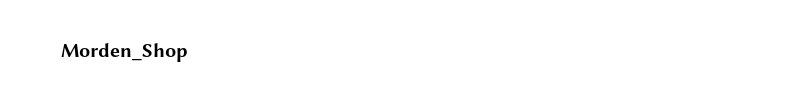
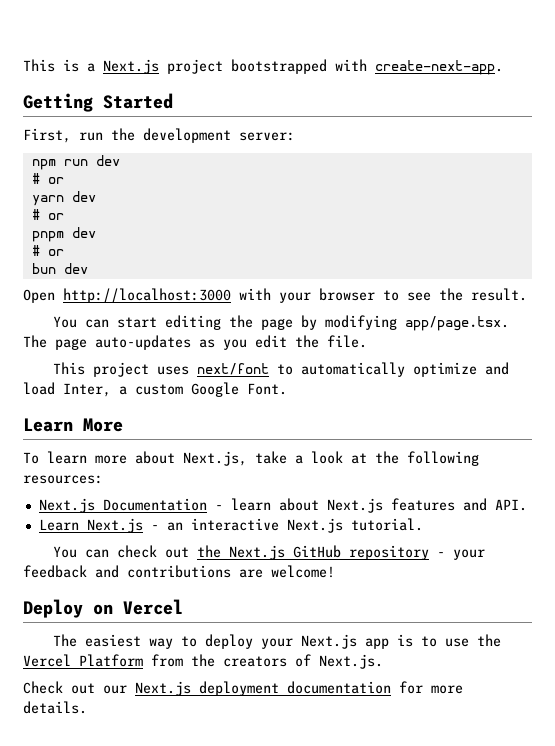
[61,43,188,62] Morden_Shop -> [23,59,503,75] [23,93,173,112] [23,128,295,143] [31,155,120,170] [31,173,64,184] [31,191,96,206] [31,209,64,220] [31,227,96,242] [31,245,64,256] [31,263,88,274] [23,288,527,303] [53,315,510,331] [23,335,367,350] [53,362,510,377] [23,382,287,397] [23,418,123,432] [23,451,479,466] [23,475,103,484] [38,498,527,513] [38,518,423,533] [53,545,486,560] [23,565,335,578] [23,599,183,618] [53,634,502,649] [23,654,383,669] [23,681,463,696] [23,701,87,714] This is a Next.js project bootstrapped with create-next-app. // Getting Started // First, run the development server: // npm run dev // # or // yarn dev // # or // pnpm dev // # or // bun dev // Open http://localhost:3000 with your browser to see the result. // You can start editing the page by modifying app/page.tsx. The page auto-updates as you edit the file. // This project uses next/font to automatically optimize and load Inter, a custom Google Font. // Learn More // To learn more about Next.js, take a look at the following resources: // Next.js Documentation - learn about Next.js features and API. // Learn Next.js - an interactive Next.js tutorial. // You can check out the Next.js GitHub repository - your feedback and contributions are welcome! // Deploy on Vercel // The easiest way to deploy your Next.js app is to use the Vercel Platform from the creators of Next.js. // Check out our Next.js deployment documentation for more details.

